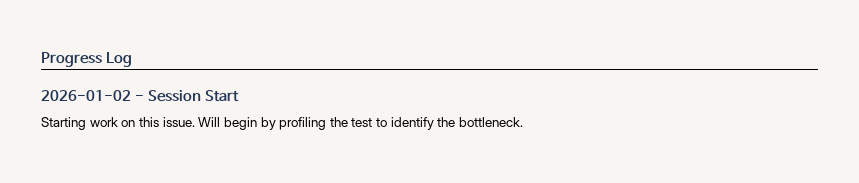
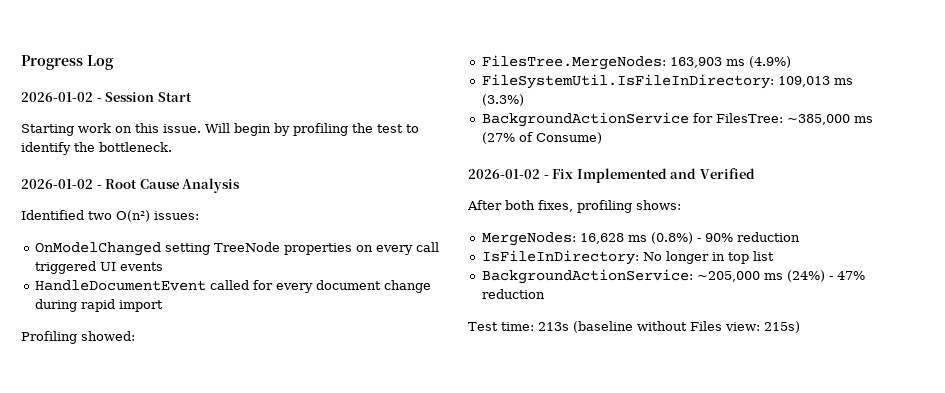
(524, 122) none -> [21,178,241,193] [21,210,199,222] [34,242,439,256] [34,261,163,274] [34,280,431,293] [34,299,163,312] [21,331,135,344] [481,55,791,70] [481,74,853,89] [481,94,524,106] [481,112,873,127] [481,132,602,144] [468,168,755,183] [467,200,681,213] [481,232,800,246] [481,250,774,265] [481,269,865,284] [481,289,545,299] [468,321,800,333] // 2026-01-02 - Root Cause Analysis // Identified two O(n²) issues: // OnModelChanged setting TreeNode properties on every call triggered UI events // HandleDocumentEvent called for every document change during rapid import // Profiling showed: // FilesTree.MergeNodes: 163,903 ms (4.9%) // FileSystemUtil.IsFileInDirectory: 109,013 ms (3.3%) // BackgroundActionService for FilesTree: ~385,000 ms (27% of Consume) // 2026-01-02 - Fix Implemented and Verified // After both fixes, profiling shows: // MergeNodes: 16,628 ms (0.8%) - 90% reduction // IsFileInDirectory: No longer in top list // BackgroundActionService: ~205,000 ms (24%) - 47% reduction // Test time: 213s (baseline without Files view: 215s)

